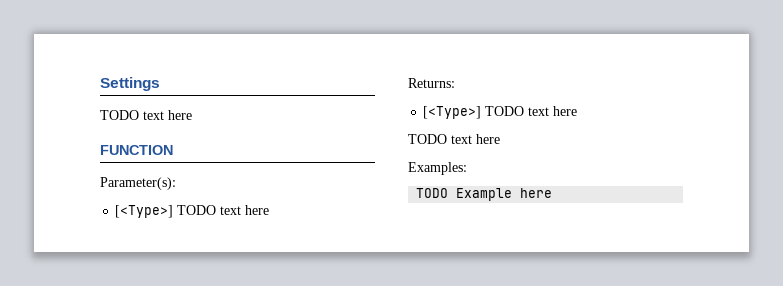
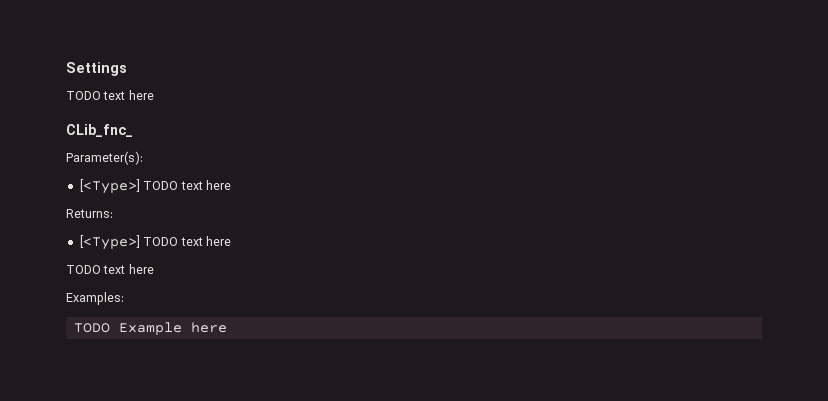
[100,145,173,155] FUNCTION -> [66,124,133,137] CLib_fnc_

